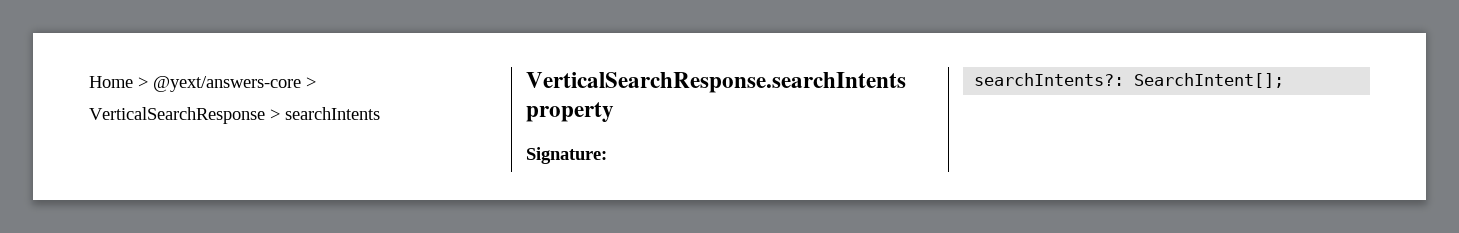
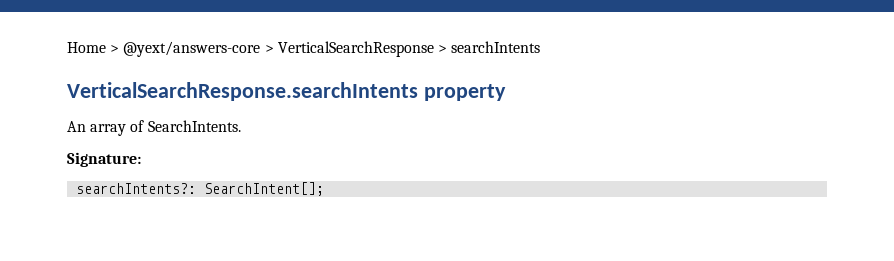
(614, 112) none -> [67,120,241,136] // An array of SearchIntents.

